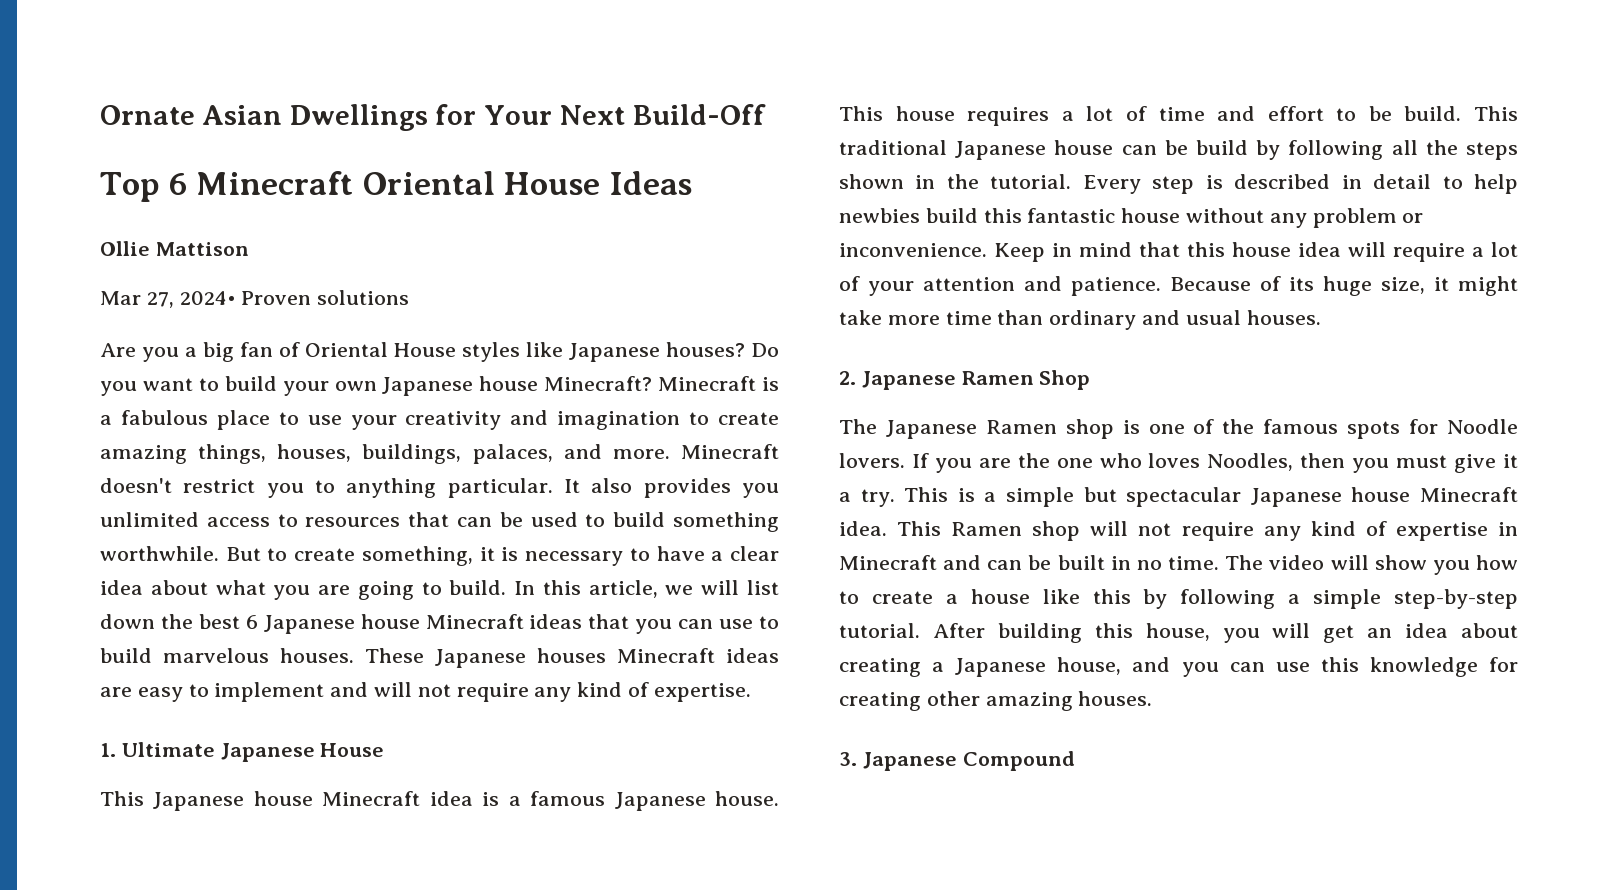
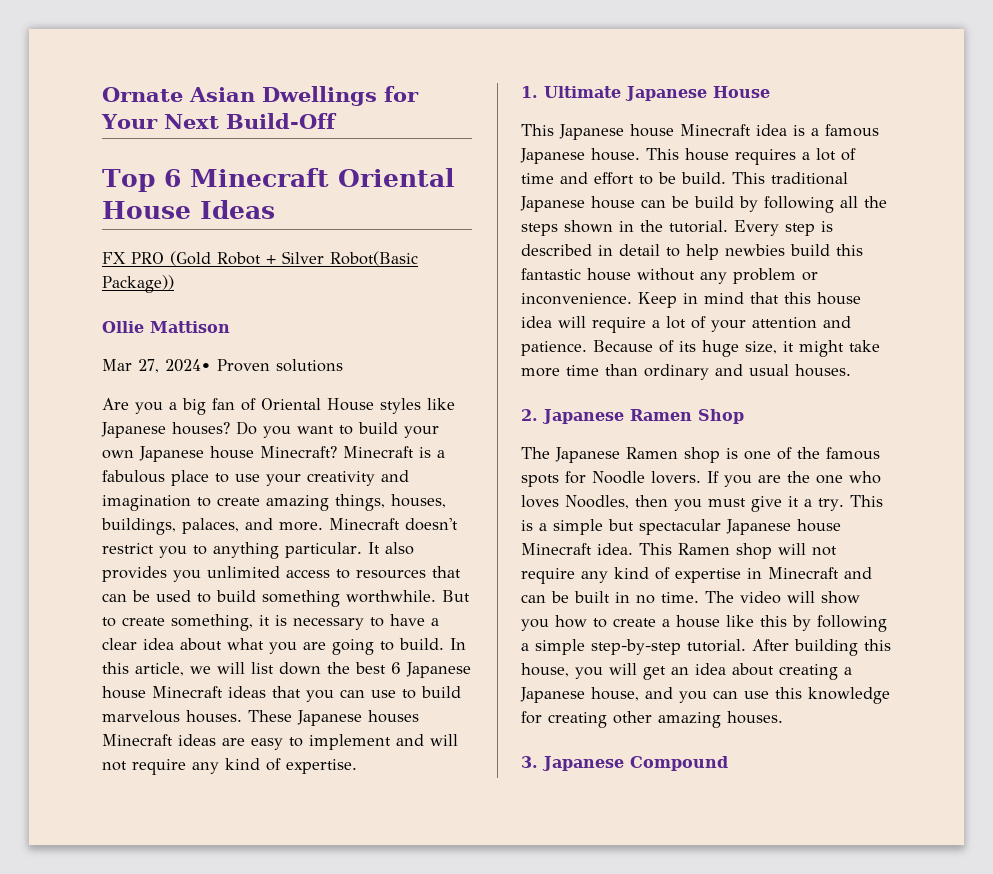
(693, 183) none -> [102,251,418,266] [102,275,174,293] // FX PRO (Gold Robot + Silver Robot(Basic Package))

